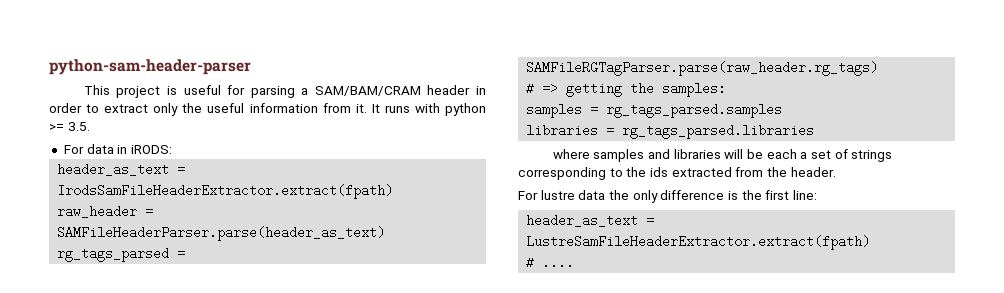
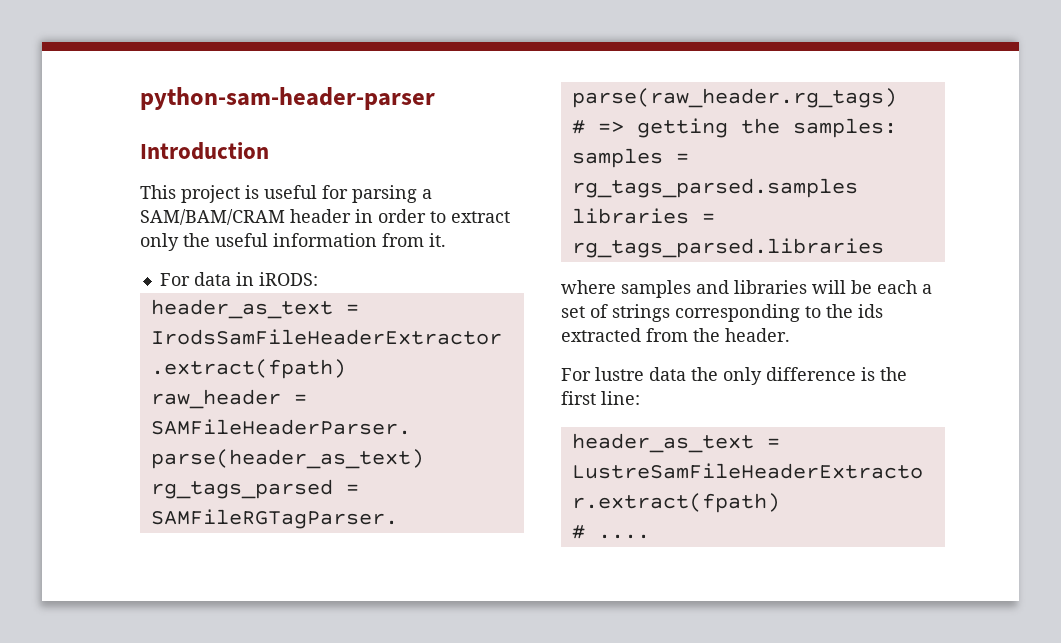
(251, 67) none -> [140,142,269,160] // Introduction
[371,103,486,116] [49,122,90,131] It runs with python >= 3.5. -> (446, 240) none

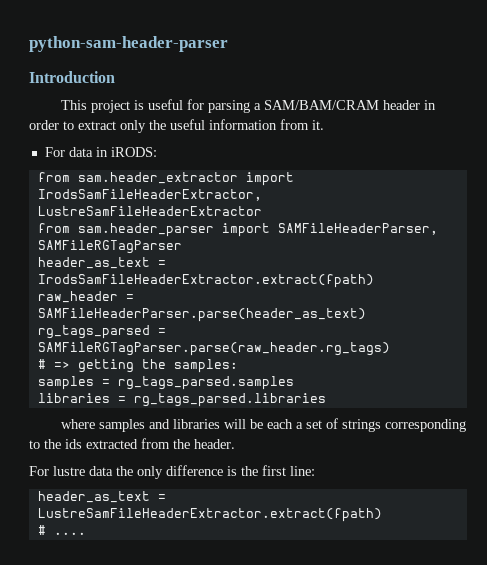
(318, 279) none -> [37,172,294,186] [37,189,262,201] [37,206,262,216] [37,223,438,237] [37,240,182,254] // from sam.header_extractor import IrodsSamFileHeaderExtractor, LustreSamFileHeaderExtractor // from sam.header_parser import SAMFileHeaderParser, SAMFileRGTagParser

